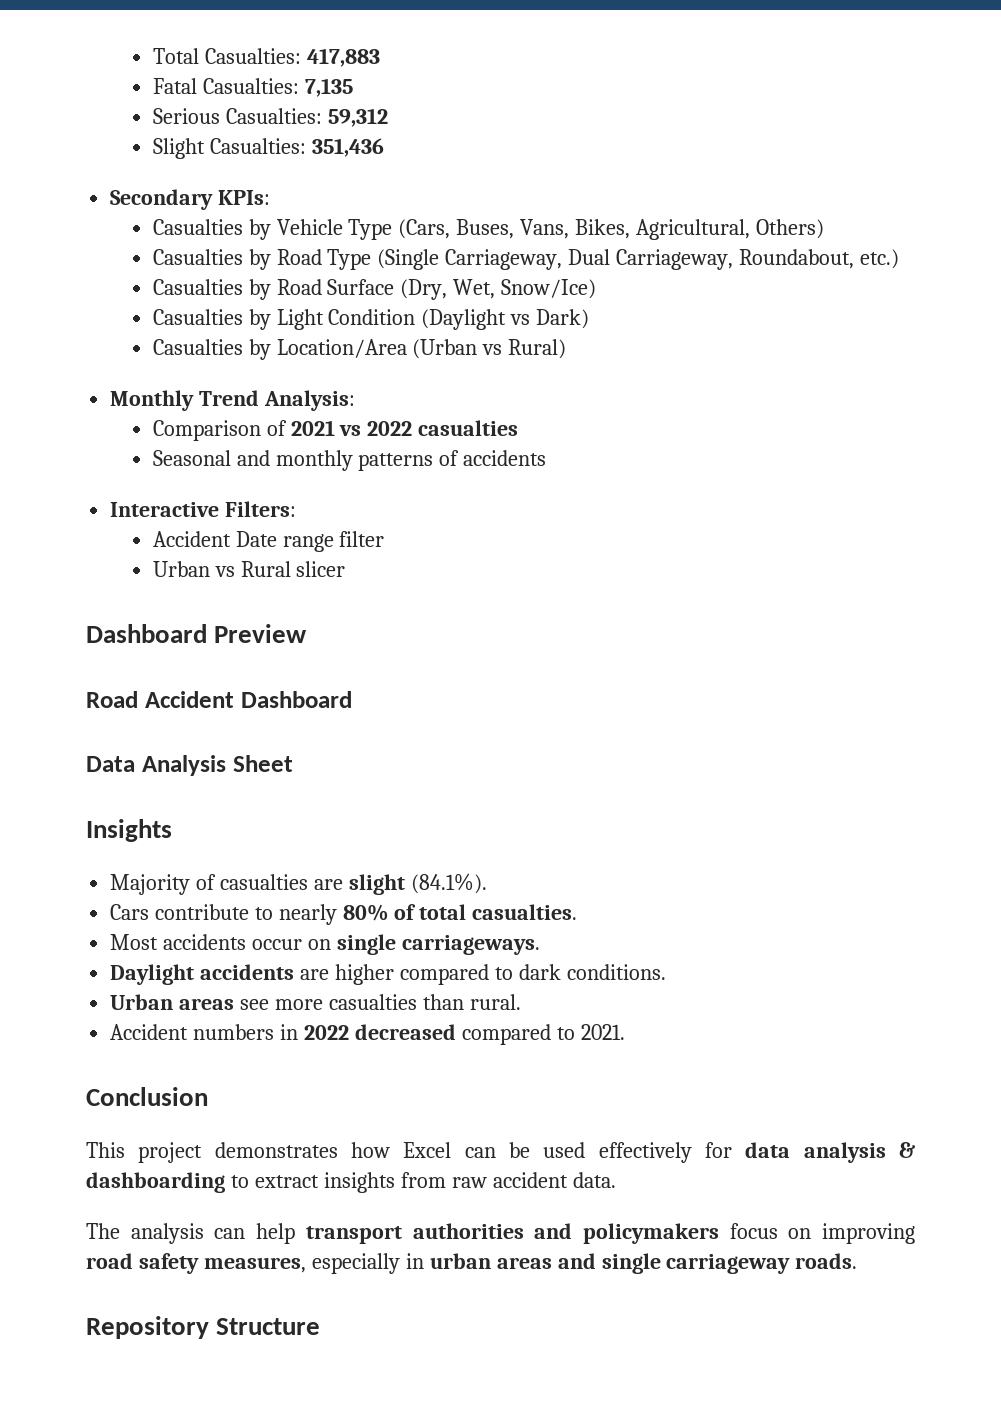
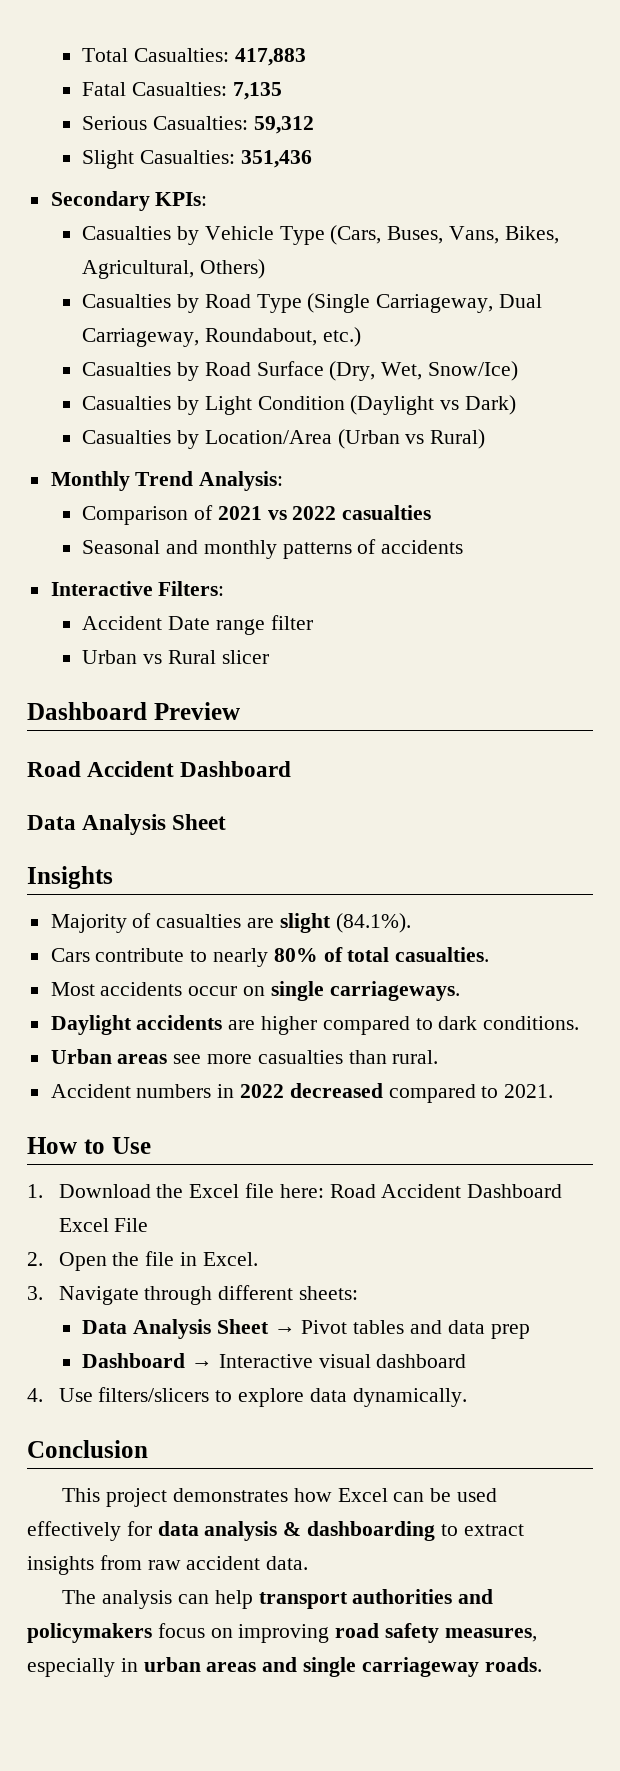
(625, 1032) none -> [27,1137,151,1154] [27,1183,563,1198] [58,1218,149,1232] [27,1251,258,1271] [27,1285,358,1305] [82,1319,530,1339] [82,1353,467,1368] [27,1387,467,1407] // How to Use // 1. Download the Excel file here: Road Accident Dashboard Excel File // 2. Open the file in Excel. // 3. Navigate through different sheets: // Data Analysis Sheet → Pivot tables and data prep // Dashboard → Interactive visual dashboard // 4. Use filters/slicers to explore data dynamically.
[86,1316,321,1339] // Repository Structure -> (542, 1664) none

